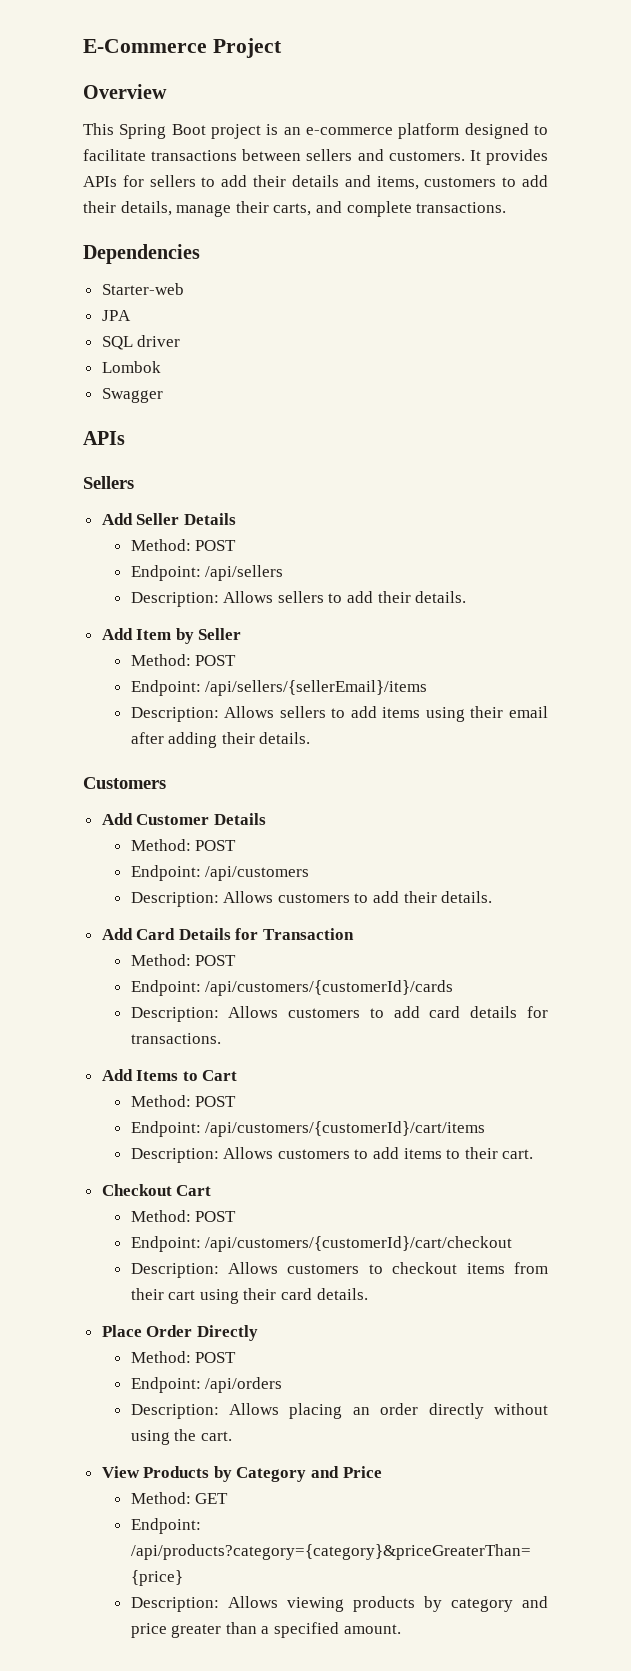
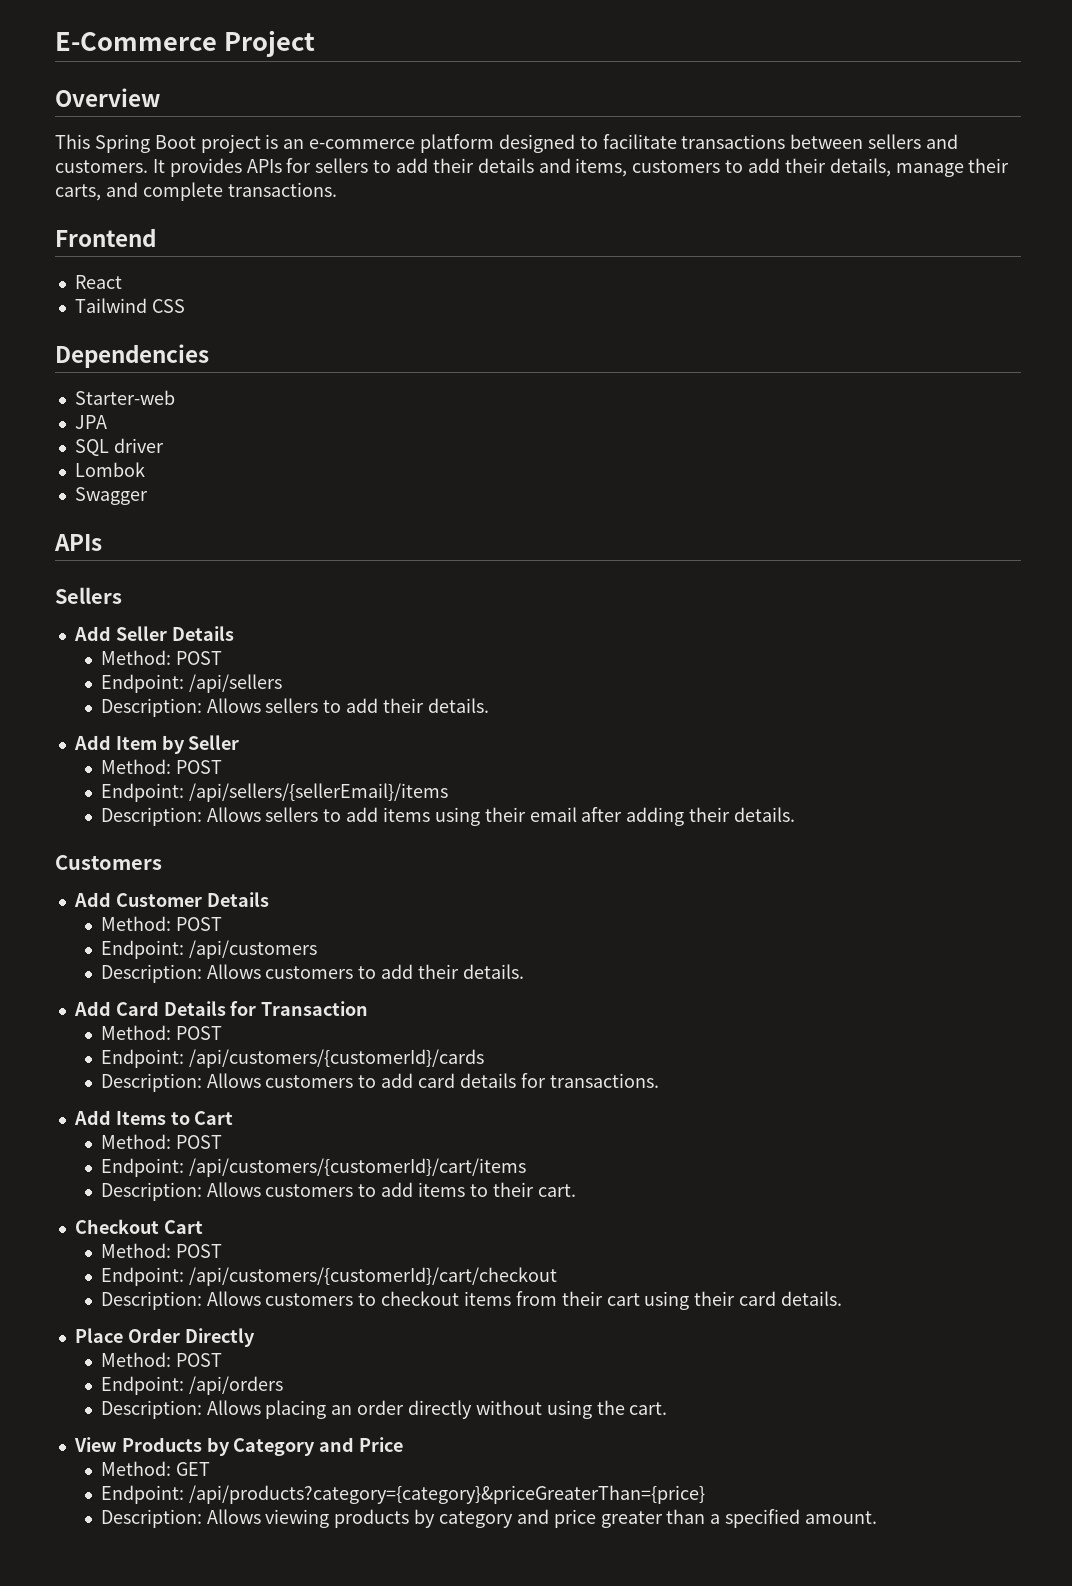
(507, 207) none -> [55,228,156,247] [74,275,122,289] [74,298,185,313] // Frontend // React // Tailwind CSS

